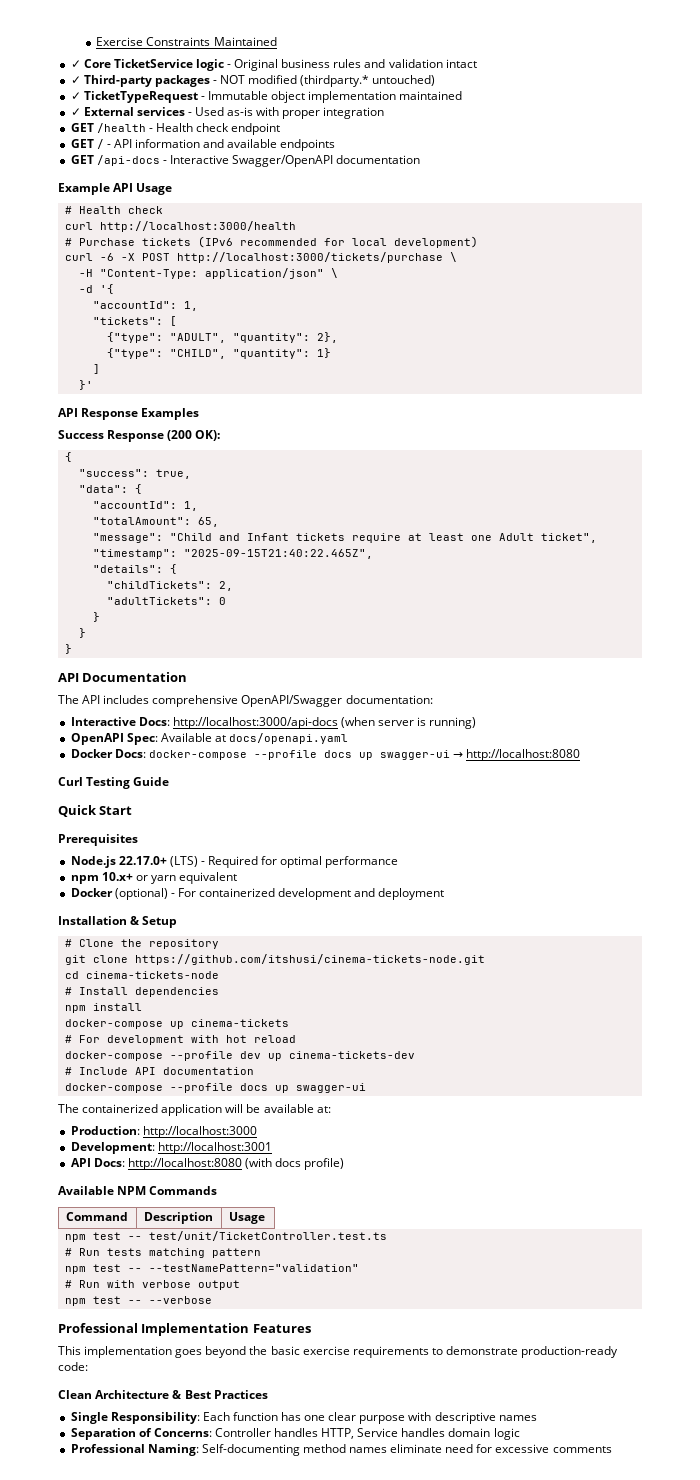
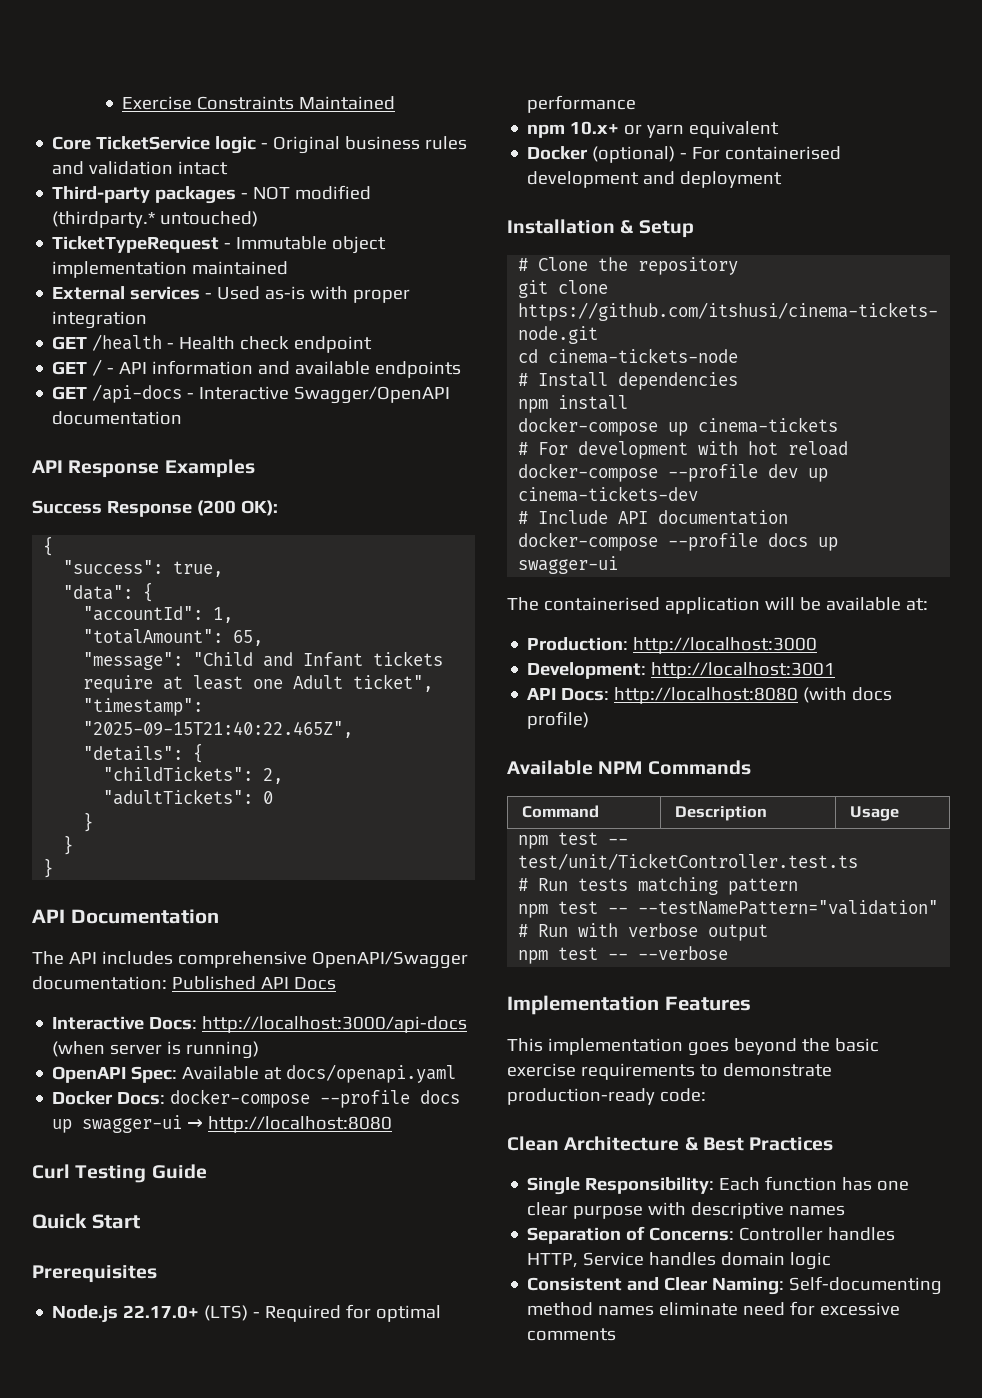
[70,60,81,68] ✓ -> (396, 103) none
[70,76,81,84] ✓ -> (229, 168) none
[70,92,81,100] ✓ -> (259, 219) none
[70,108,81,116] ✓ -> (289, 268) none
[58,183,173,195] [64,206,163,214] [64,221,296,232] [64,236,478,248] [64,252,457,263] [78,268,338,279] [78,284,114,294] [92,301,198,311] [92,316,177,326] [106,332,338,343] [106,348,331,359] [92,364,100,374] [78,380,93,390] // Example API Usage // # Health check // curl http://localhost:3000/health // # Purchase tickets (IPv6 recommended for local development) // curl -6 -X POST http://localhost:3000/tickets/purchase \ // -H "Content-Type: application/json" \ // -d '{ // "accountId": 1, // "tickets": [ // {"type": "ADULT", "quantity": 2}, // {"type": "CHILD", "quantity": 1} // ] // }' -> (183, 418) none
(433, 699) none -> [171,976,336,990] Published API Docs
[199,888,276,897] containerized -> [725,146,842,160] containerised
[82,1104,159,1113] containerized -> [543,597,660,611] containerised
[58,1323,138,1333] Professional -> (729, 953) none
[70,1444,145,1453] Professional -> [527,1277,709,1291] Consistent and Clear

